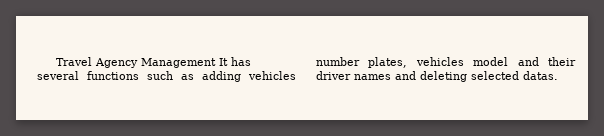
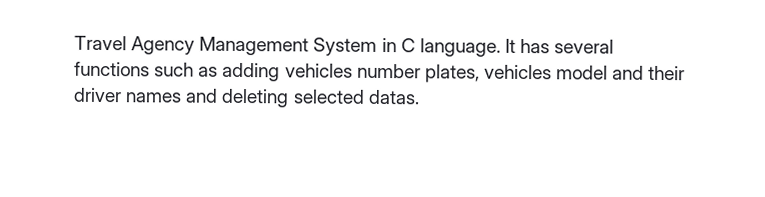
(217, 63) none -> [313,37,501,57] System in C language.

